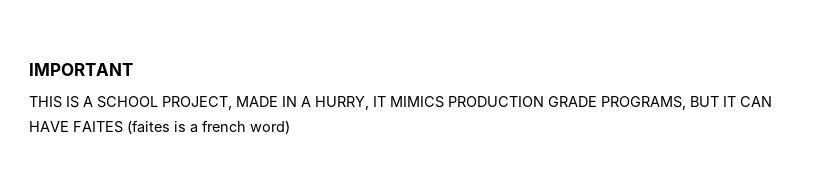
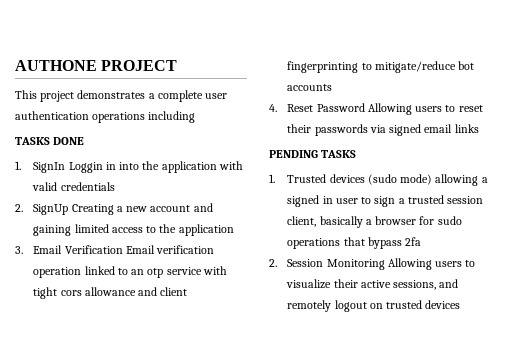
[29,63,133,76] [29,96,772,110] [29,120,290,134] IMPORTANT // THIS IS A SCHOOL PROJECT, MADE IN A HURRY, IT MIMICS PRODUCTION GRADE PROGRAMS, BUT IT CAN HAVE FAITES (faites is a french word) -> [15,60,178,71] [15,90,228,102] [15,111,196,123] [15,137,85,145] [15,161,243,173] [32,182,115,191] [15,203,213,215] [33,224,234,236] [15,245,215,254] [33,266,227,278] [33,287,188,299] [287,61,475,73] [287,84,333,91] [269,103,483,115] [287,124,479,136] [269,150,357,158] [269,174,488,186] [287,195,484,207] [287,216,462,228] [287,237,422,249] [269,258,476,270] [286,279,459,290] [287,300,461,312] AUTHONE PROJECT // This project demonstrates a complete user authentication operations including // TASKS DONE // 1. SignIn Loggin in into the application with valid credentials // 2. SignUp Creating a new account and gaining limited access to the application // 3. Email Verification Email verification operation linked to an otp service with tight cors allowance and client fingerprinting to mitigate/reduce bot accounts // 4. Reset Password Allowing users to reset their passwords via signed email links // PENDING TASKS // 1. Trusted devices (sudo mode) allowing a signed in user to sign a trusted session client, basically a browser for sudo operations that bypass 2fa // 2. Session Monitoring Allowing users to visualize their active sessions, and remotely logout on trusted devices

